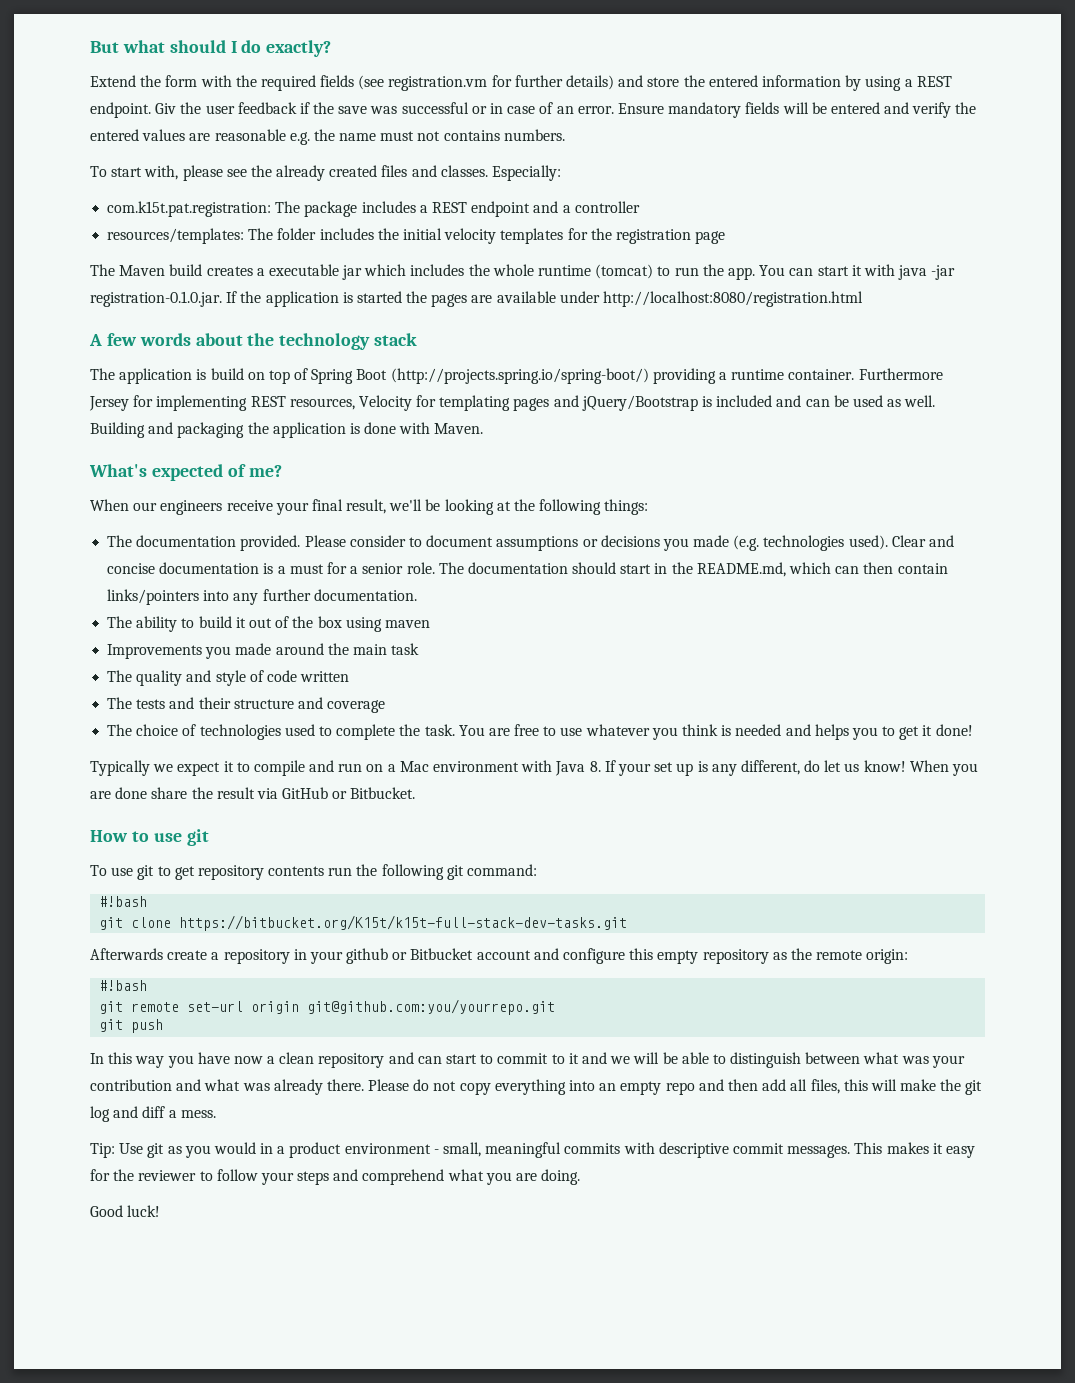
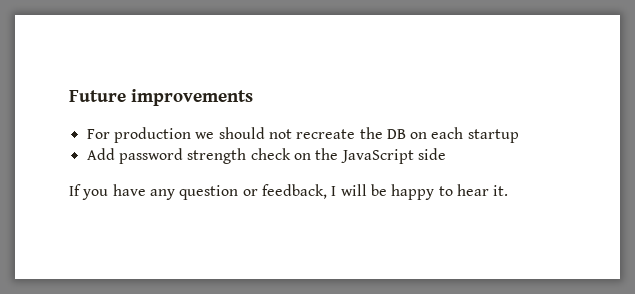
[90,40,332,57] [90,75,952,91] [90,102,977,118] [90,129,565,145] [90,165,562,181] [107,201,640,217] [107,228,726,244] [90,264,956,280] [90,291,864,307] [89,333,418,350] [90,368,943,384] [89,395,936,411] [90,422,484,438] [89,464,282,481] [90,499,649,515] [107,535,955,551] [107,562,948,577] [107,589,417,605] [107,616,430,632] [107,643,420,659] [107,670,350,686] [107,697,386,713] [107,724,973,740] [90,760,978,776] [90,787,416,799] [90,829,209,846] [90,864,538,880] [99,896,148,907] [99,915,628,931] [90,948,909,964] [99,980,148,991] [99,999,556,1015] [99,1019,164,1033] [90,1052,965,1068] [90,1079,983,1095] [90,1106,216,1122] [90,1142,975,1158] [90,1169,581,1185] [90,1205,161,1217] But what should I do exactly? // Extend the form with the required fields (see registration.vm for further details) and store the entered information by using a REST endpoint. Giv the user feedback if the save was successful or in case of an error. Ensure mandatory fields will be entered and verify the entered values are reasonable e.g. the name must not contains numbers. // To start with, please see the already created files and classes. Especially: // com.k15t.pat.registration: The package includes a REST endpoint and a controller // resources/templates: The folder includes the initial velocity templates for the registration page // The Maven build creates a executable jar which includes the whole runtime (tomcat) to run the app. You can start it with java -jar registration-0.1.0.jar. If the application is started the pages are available under http://localhost:8080/registration.html // A few words about the technology stack // The application is build on top of Spring Boot (http://projects.spring.io/spring-boot/) providing a runtime container. Furthermore Jersey for implementing REST resources, Velocity for templating pages and jQuery/Bootstrap is included and can be used as well. Building and packaging the application is done with Maven. // What's expected of me? // When our engineers receive your final result, we'll be looking at the following things: // The documentation provided. Please consider to document assumptions or decisions you made (e.g. technologies used). Clear and concise documentation is a must for a senior role. The documentation should start in the README.md, which can then contain links/pointers into any further documentation. // The ability to build it out of the box using maven // Improvements you made around the main task // The quality and style of code written // The tests and their structure and coverage // The choice of technologies used to complete the task. You are free to use whatever you think is needed and helps you to get it done! // Typically we expect it to compile and run on a Mac environment with Java 8. If your set up is any different, do let us know! When you are done share the result via GitHub or Bitbucket. // How to use git // To use git to get repository contents run the following git command: // #!bash // git clone https://bitbucket.org/K15t/k15t-full-stack-dev-tasks.git // Afterwards create a repository in your github or Bitbucket account and configure this empty repository as the remote origin: // #!bash // git remote set-url origin git@github.com:you/yourrepo.git // git push // In this way you have now a clean repository and can start to commit to it and we will be able to distinguish between what was your contribution and what was already there. Please do not copy everything into an empty repo and then add all files, this will make the git log and diff a mess. // Tip: Use git as you would in a product environment - small, meaningful commits with descriptive commit messages. This makes it easy for the reviewer to follow your steps and comprehend what you are doing. // Good luck! -> [69,89,253,106] [86,127,519,143] [86,148,446,164] [69,184,509,200] Future improvements // For production we should not recreate the DB on each startup // Add password strength check on the JavaScript side // If you have any question or feedback, I will be happy to hear it.

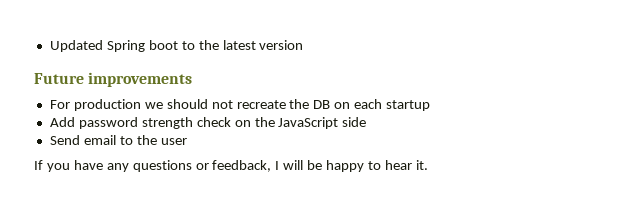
(69, 96) none -> [49,40,304,52] Updated Spring boot to the latest version //
(446, 154) none -> [49,135,187,145] // Send email to the user
[179,185,239,200] question -> [132,160,192,172] questions

